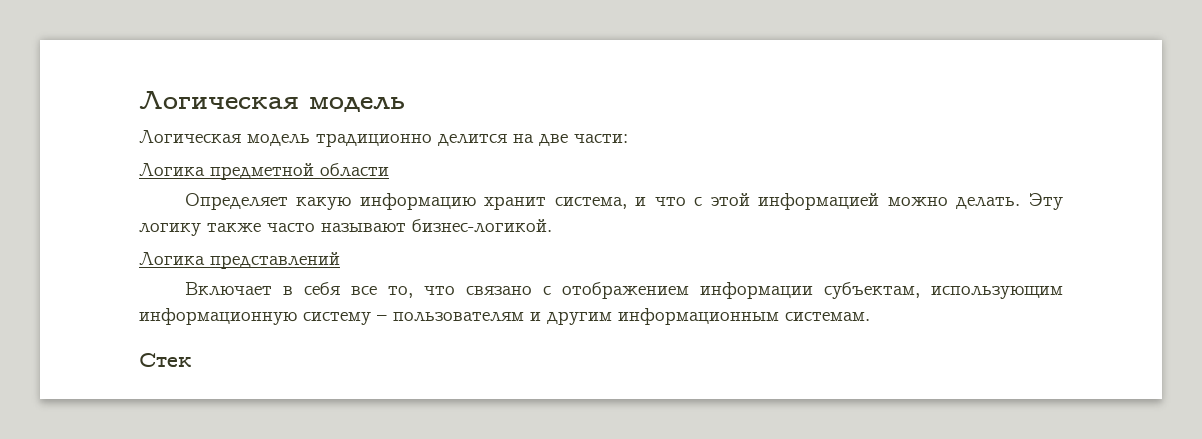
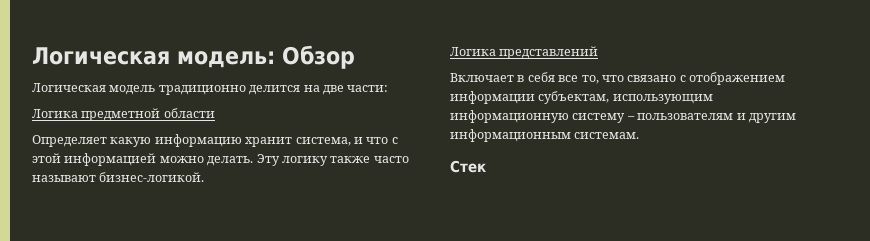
[139,91,405,112] Логическая модель -> [32,45,355,69] Логическая модель: Обзор

